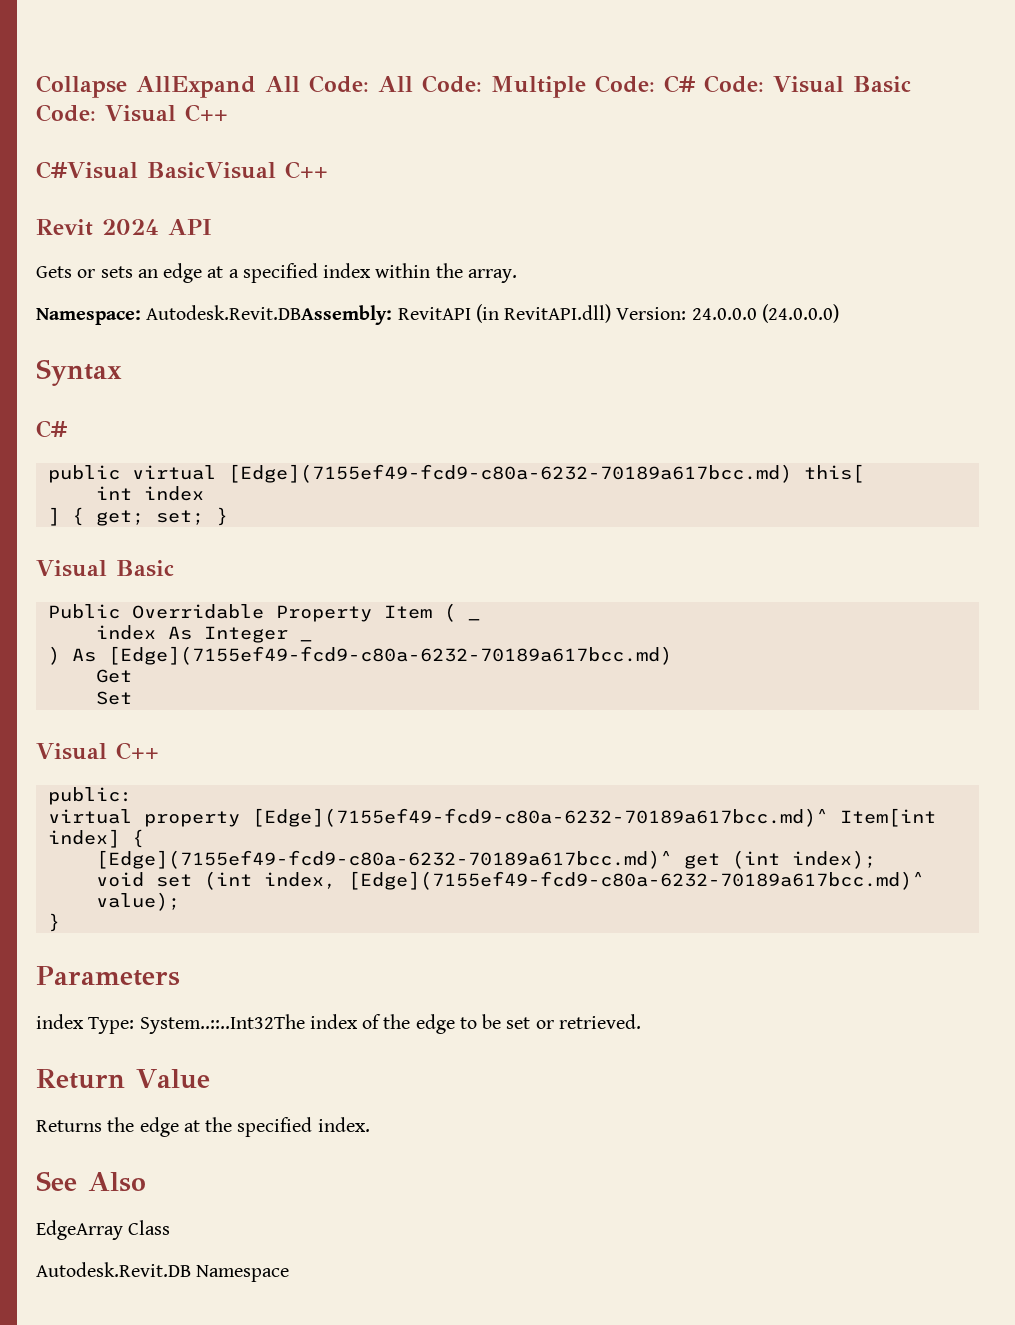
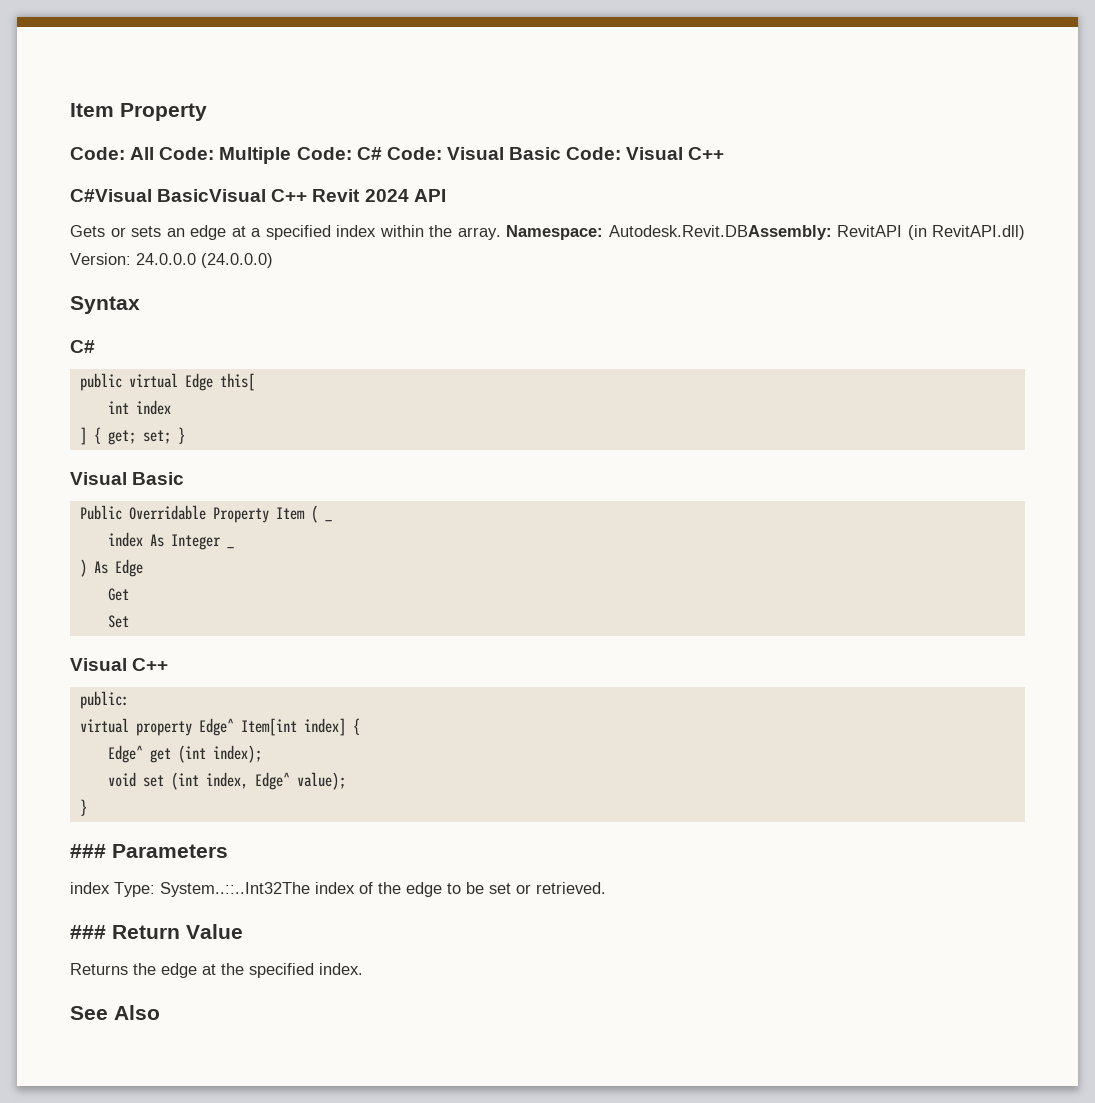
[36,75,300,98] Collapse AllExpand All -> [70,103,207,121] Item Property //
(328, 170) // -> (308, 195) none
(517, 276) // -> (501, 233) none
[227,464,792,483] [Edge](7155ef49-fcd9-c80a-6232-70189a617bcc.md) -> [184,373,213,391] Edge
[107,646,672,665] [Edge](7155ef49-fcd9-c80a-6232-70189a617bcc.md) -> [114,559,143,577] Edge
[251,808,828,827] [Edge](7155ef49-fcd9-c80a-6232-70189a617bcc.md)^ -> [198,718,234,736] Edge^
[95,850,672,869] [Edge](7155ef49-fcd9-c80a-6232-70189a617bcc.md)^ -> [107,745,143,763] Edge^
[347,871,924,890] [Edge](7155ef49-fcd9-c80a-6232-70189a617bcc.md)^ -> [254,772,290,790] Edge^
(60, 922) none -> [70,844,106,858] ###
(641, 1021) none -> [70,925,106,939] ###
[36,1220,171,1240] [36,1262,290,1282] // EdgeArray Class // Autodesk.Revit.DB Namespace -> (160, 1012) none

